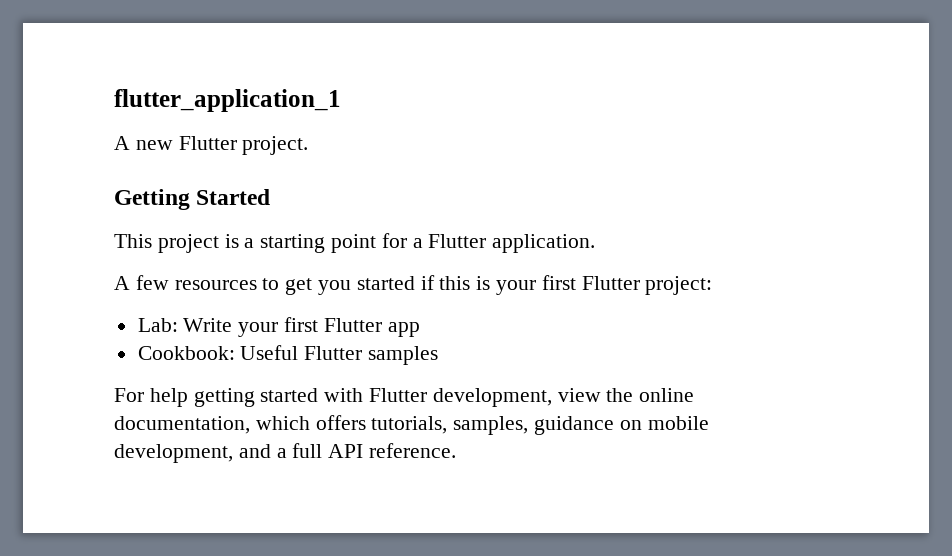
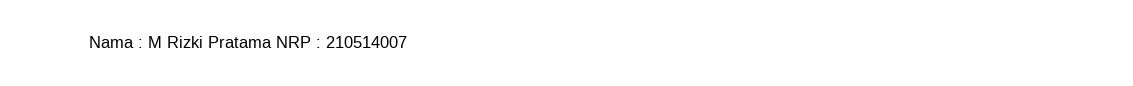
[114,89,341,112] [114,136,309,155] [114,189,271,210] [114,233,596,253] [114,275,713,295] [137,317,420,337] [137,345,439,365] [114,388,695,407] [114,415,709,435] [114,443,457,463] flutter_application_1 // A new Flutter project. // Getting Started // This project is a starting point for a Flutter application. // A few resources to get you started if this is your first Flutter project: // Lab: Write your first Flutter app // Cookbook: Useful Flutter samples // For help getting started with Flutter development, view the online documentation, which offers tutorials, samples, guidance on mobile development, and a full API reference. -> [89,36,407,48] Nama : M Rizki Pratama NRP : 210514007

